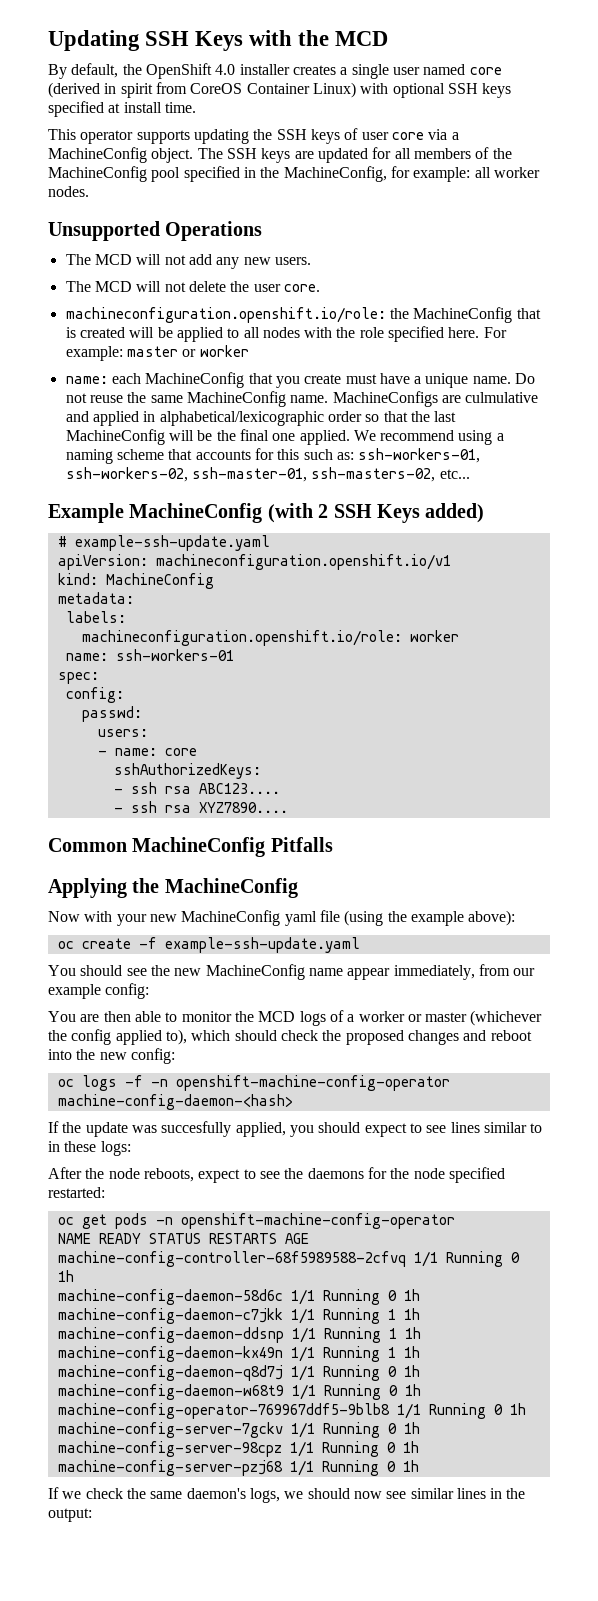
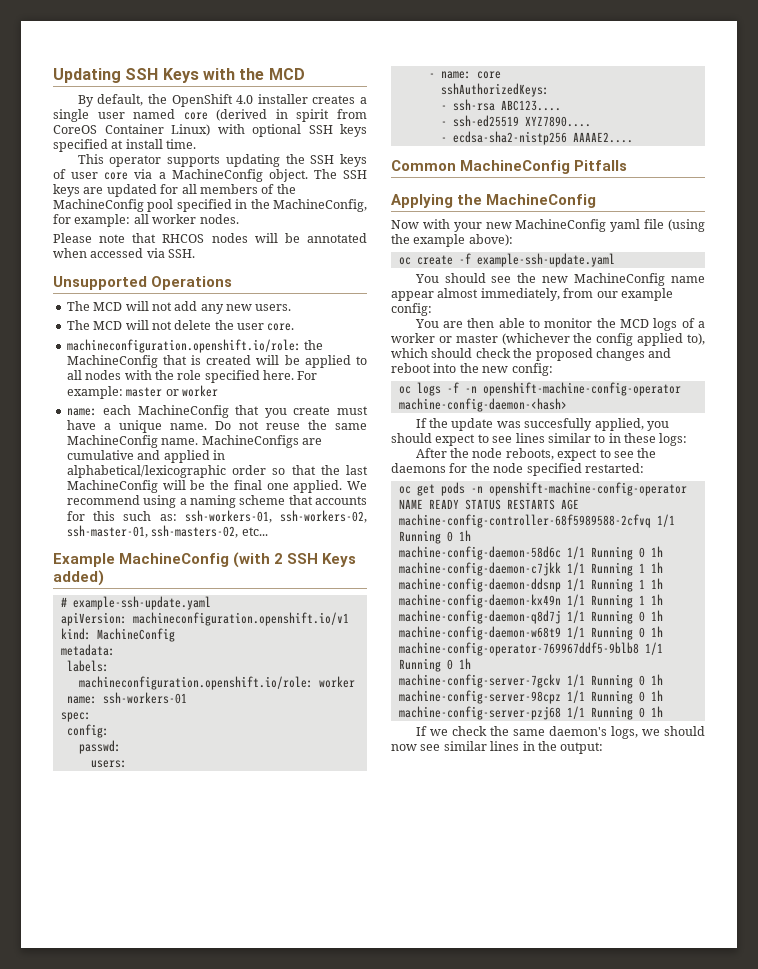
(89, 191) none -> [53,233,367,243] [53,248,196,258] // Please note that RHCOS nodes will be annotated when accessed via SSH.
[465,392,539,403] culmulative -> [66,450,134,460] cumulative
[130,782,191,794] ssh rsa -> [452,99,495,111] ssh-rsa
[130,801,191,813] ssh rsa -> [452,115,519,127] ssh-ed25519
(288, 807) none -> [440,131,633,145] // - ecdsa-sha2-nistp256 AAAAE2....
(391, 974) none -> [437,288,479,298] almost

